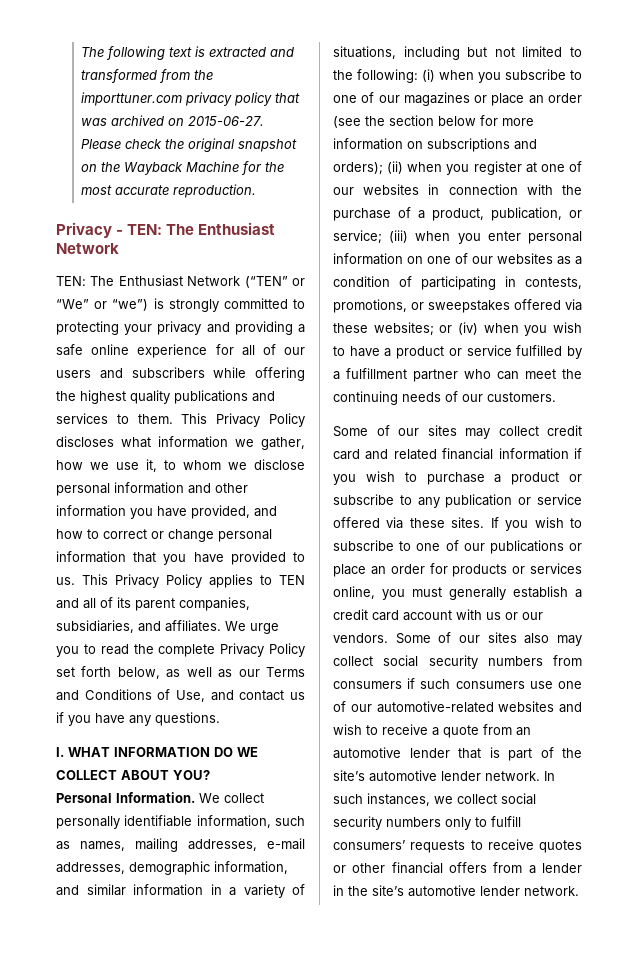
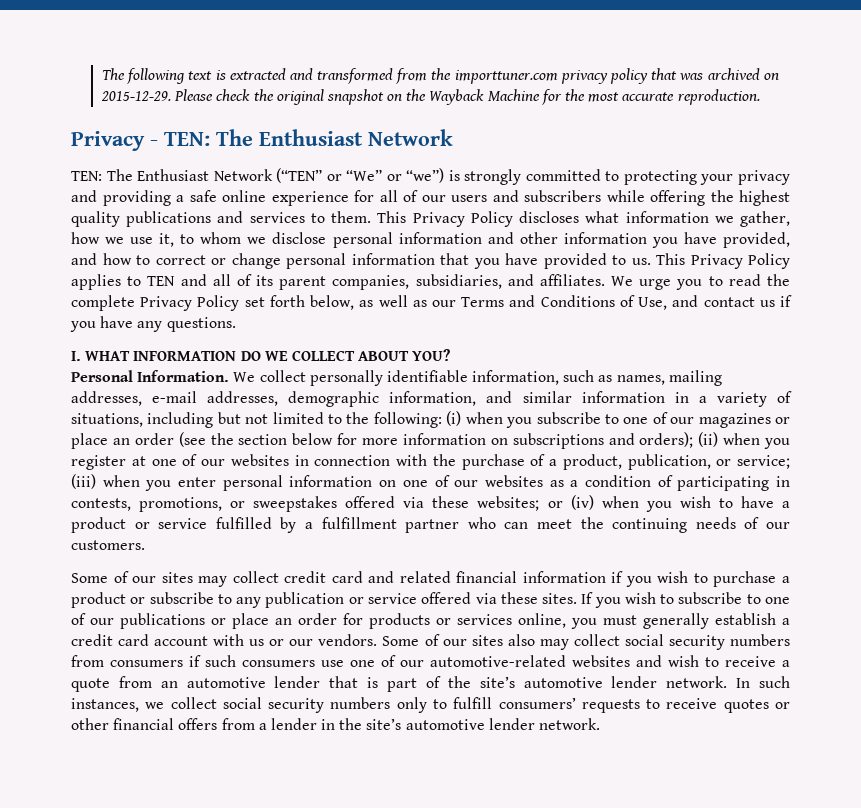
[188,116,265,126] 2015-06-27. -> [100,91,171,101] 2015-12-29.

